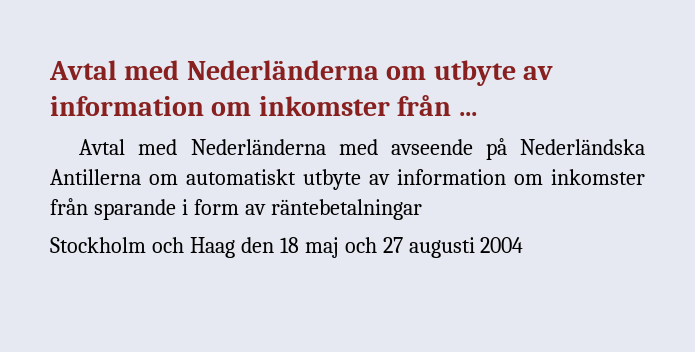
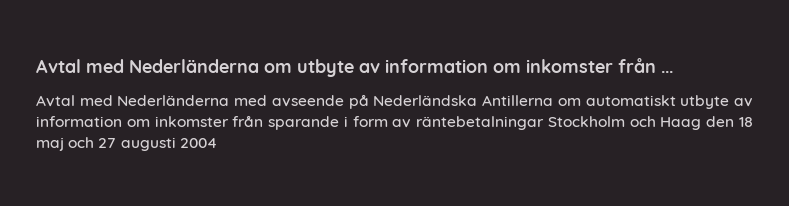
(422, 209) // -> (545, 123) none

